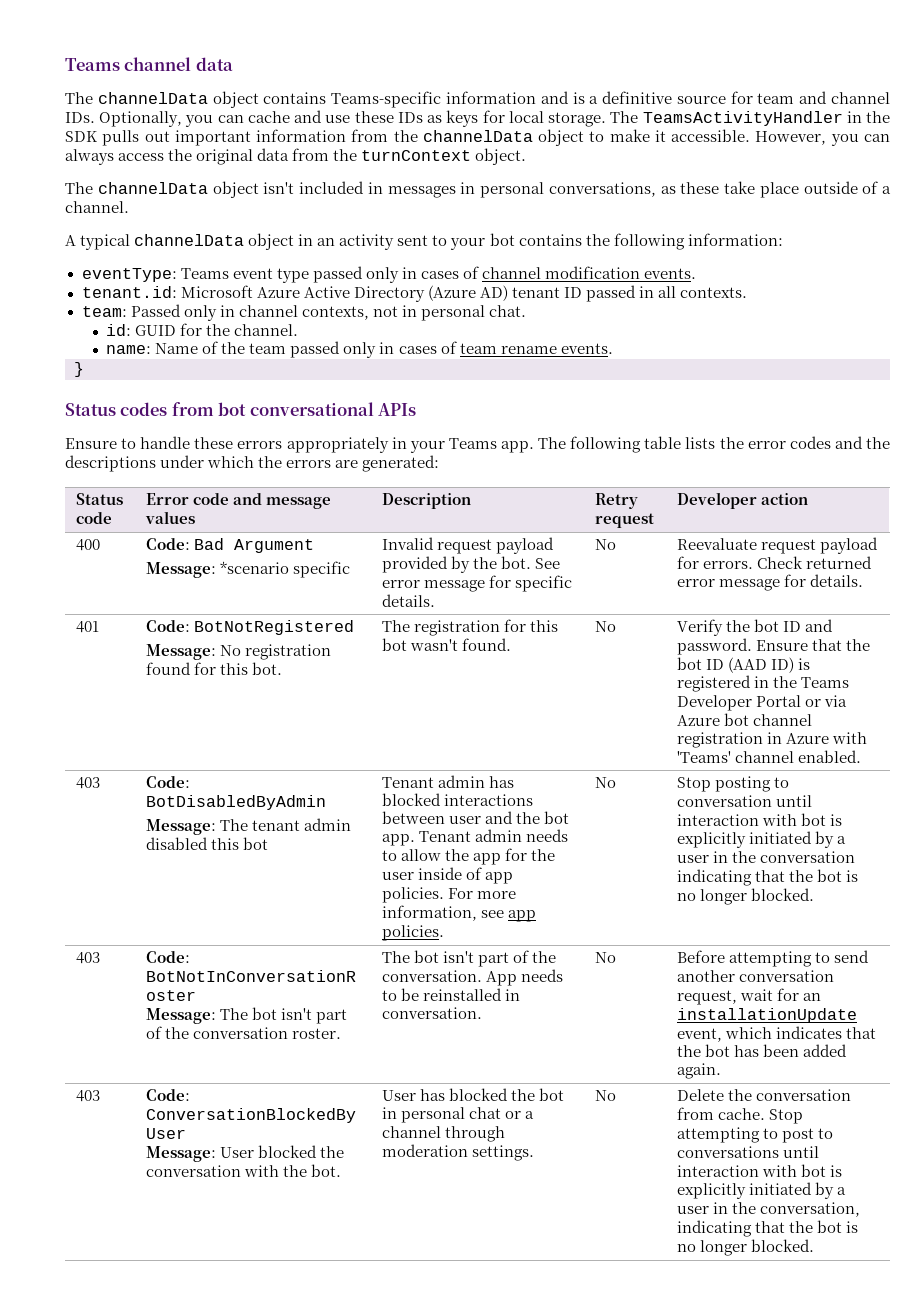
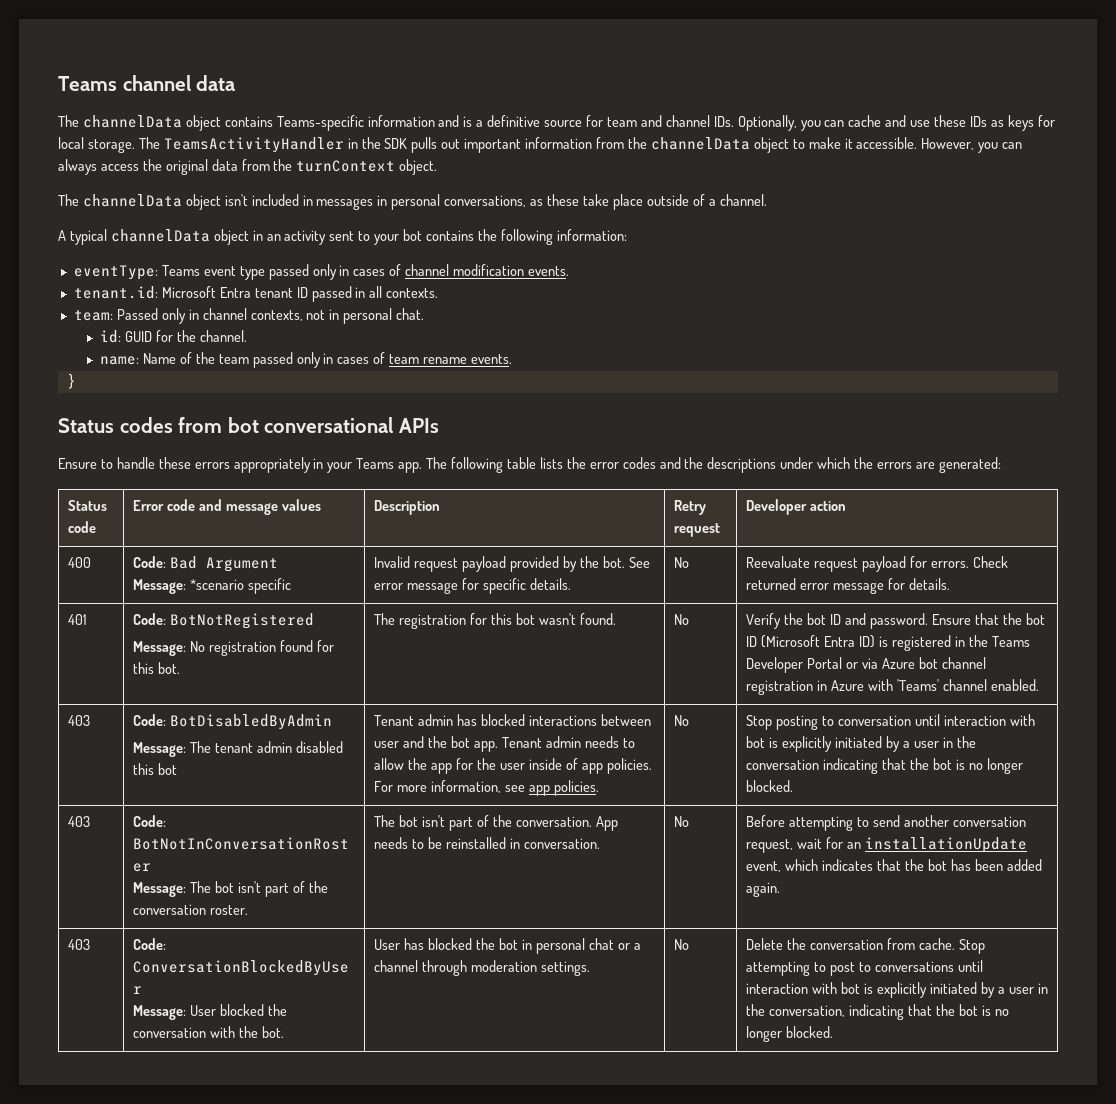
[256,285,508,302] Azure Active Directory (Azure AD) -> [219,287,251,298] Entra
[728,657,768,673] (AAD -> [761,635,856,648] (Microsoft Entra

